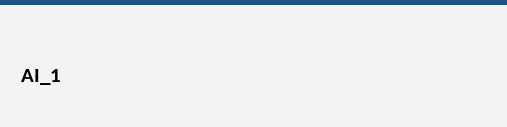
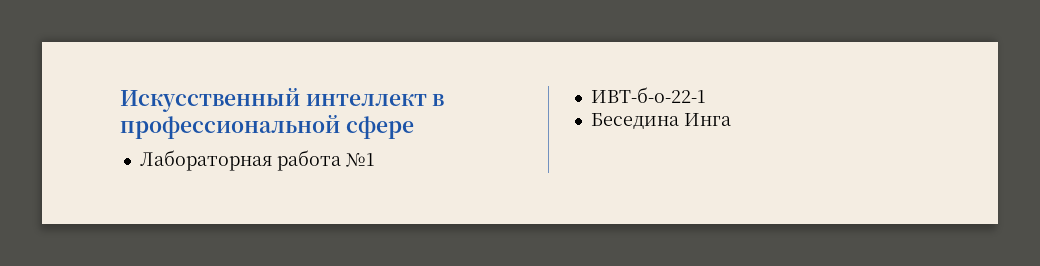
[21,69,61,85] AI_1 -> [120,87,445,112] [120,114,414,139] [139,150,374,171] [590,87,705,103] [590,113,731,129] Искусственный интеллект в профессиональной сфере // Лабораторная работа №1 // ИВТ-б-о-22-1 // Беседина Инга

